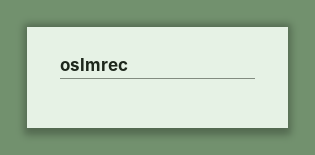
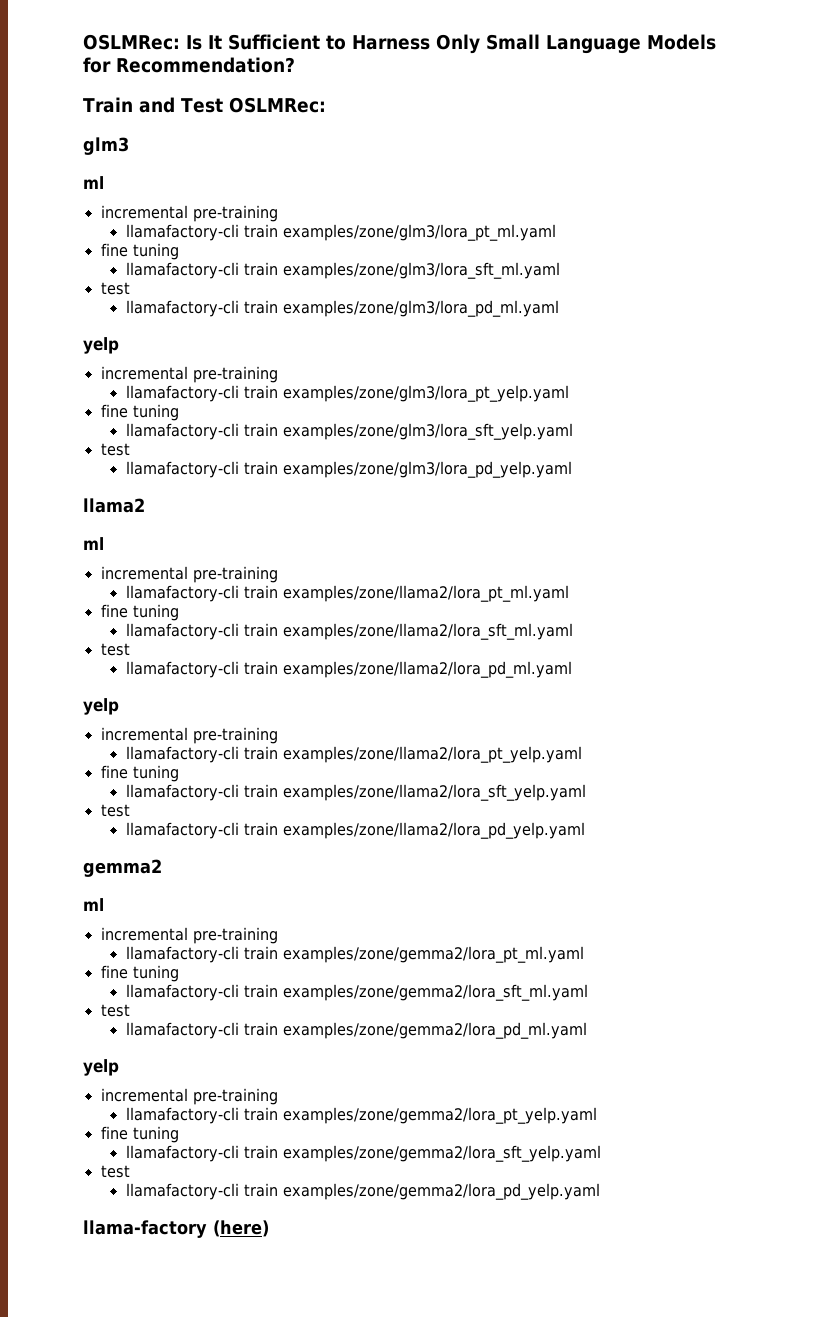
[60,58,128,71] oslmrec -> [83,34,716,54] [83,57,295,73] [83,97,326,113] [83,137,129,155] [83,176,104,189] [100,205,278,222] [125,224,556,241] [100,243,179,260] [125,262,560,279] [100,282,130,295] [125,300,559,317] [83,337,119,354] [100,366,278,383] [125,385,569,402] [100,404,179,421] [125,423,573,440] [100,443,130,456] [125,461,572,478] [83,498,145,513] [83,537,104,550] [100,566,278,583] [125,585,569,602] [100,604,179,621] [125,623,573,640] [100,643,130,656] [125,661,572,678] [83,698,119,715] [100,727,278,744] [125,746,582,763] [100,765,179,782] [125,784,586,801] [100,804,130,817] [125,822,585,839] [83,859,162,877] [83,898,104,911] [100,927,278,944] [125,946,584,963] [100,965,179,982] [125,984,588,1001] [100,1004,130,1017] [125,1022,587,1039] [83,1059,119,1076] [100,1088,278,1105] [125,1107,597,1124] [100,1126,179,1143] [125,1145,601,1162] [100,1165,130,1178] [125,1183,600,1200] [83,1220,269,1238] OSLMRec: Is It Sufficient to Harness Only Small Language Models for Recommendation? // Train and Test OSLMRec: // glm3 // ml // incremental pre-training // llamafactory-cli train examples/zone/glm3/lora_pt_ml.yaml // fine tuning // llamafactory-cli train examples/zone/glm3/lora_sft_ml.yaml // test // llamafactory-cli train examples/zone/glm3/lora_pd_ml.yaml // yelp // incremental pre-training // llamafactory-cli train examples/zone/glm3/lora_pt_yelp.yaml // fine tuning // llamafactory-cli train examples/zone/glm3/lora_sft_yelp.yaml // test // llamafactory-cli train examples/zone/glm3/lora_pd_yelp.yaml // llama2 // ml // incremental pre-training // llamafactory-cli train examples/zone/llama2/lora_pt_ml.yaml // fine tuning // llamafactory-cli train examples/zone/llama2/lora_sft_ml.yaml // test // llamafactory-cli train examples/zone/llama2/lora_pd_ml.yaml // yelp // incremental pre-training // llamafactory-cli train examples/zone/llama2/lora_pt_yelp.yaml // fine tuning // llamafactory-cli train examples/zone/llama2/lora_sft_yelp.yaml // test // llamafactory-cli train examples/zone/llama2/lora_pd_yelp.yaml // gemma2 // ml // incremental pre-training // llamafactory-cli train examples/zone/gemma2/lora_pt_ml.yaml // fine tuning // llamafactory-cli train examples/zone/gemma2/lora_sft_ml.yaml // test // llamafactory-cli train examples/zone/gemma2/lora_pd_ml.yaml // yelp // incremental pre-training // llamafactory-cli train examples/zone/gemma2/lora_pt_yelp.yaml // fine tuning // llamafactory-cli train examples/zone/gemma2/lora_sft_yelp.yaml // test // llamafactory-cli train examples/zone/gemma2/lora_pd_yelp.yaml // llama-factory (here)

